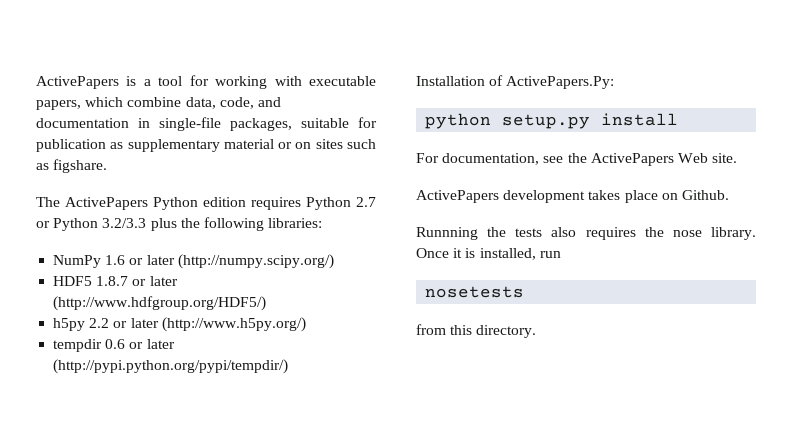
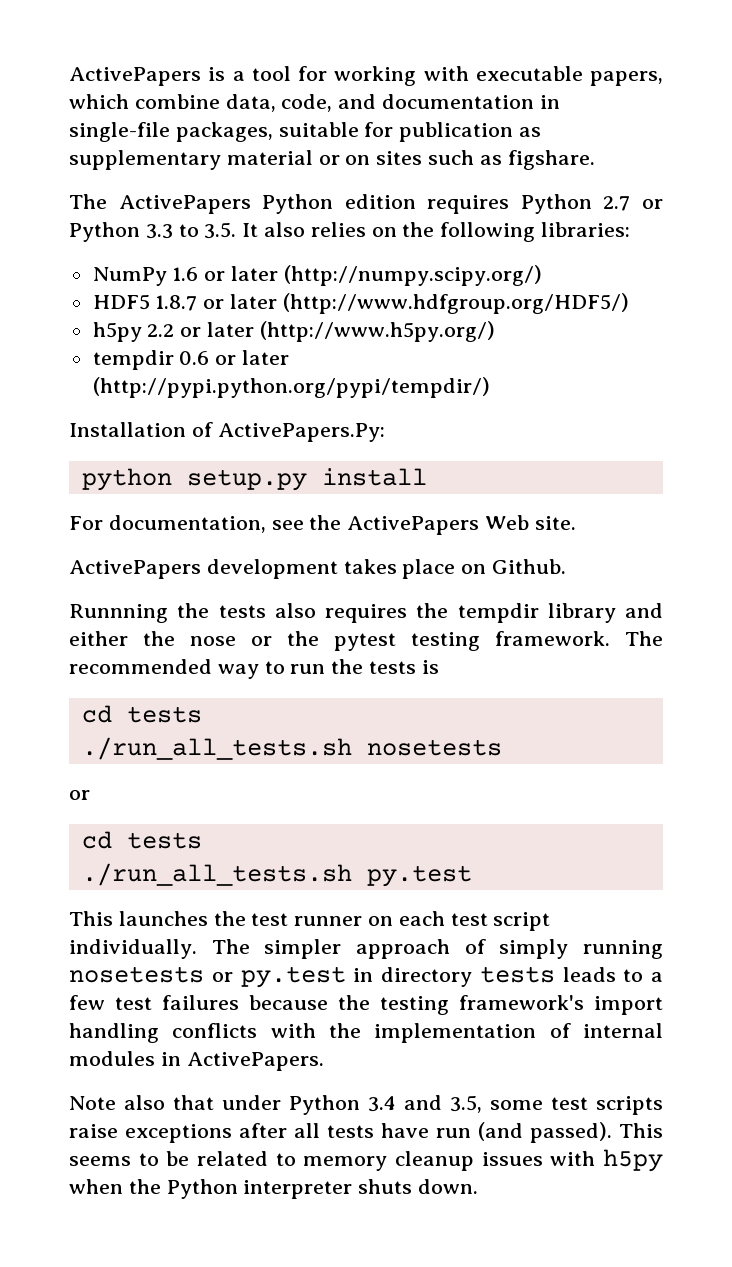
[102,218,177,231] 3.2/3.3 plus -> [145,222,397,239] 3.3 to 3.5. It also relies on
[672,227,756,240] [416,248,561,260] [425,286,525,298] [416,324,537,338] nose library. Once it is installed, run // nosetests // from this directory. -> [457,603,663,623] [69,631,663,651] [69,659,439,679] [81,705,202,723] [81,737,502,760] [69,790,90,800] [81,831,202,849] [81,863,472,887] [69,911,551,931] [69,939,663,959] [69,966,663,988] [69,995,663,1015] [69,1023,663,1043] [69,1051,324,1071] [69,1095,663,1115] [69,1122,663,1143] [69,1149,663,1172] [69,1179,479,1199] tempdir library and either the nose or the pytest testing framework. The recommended way to run the tests is // cd tests // ./run_all_tests.sh nosetests // or // cd tests // ./run_all_tests.sh py.test // This launches the test runner on each test script individually. The simpler approach of simply running nosetests or py.test in directory tests leads to a few test failures because the testing framework's import handling conflicts with the implementation of internal modules in ActivePapers. // Note also that under Python 3.4 and 3.5, some test scripts raise exceptions after all tests have run (and passed). This seems to be related to memory cleanup issues with h5py when the Python interpreter shuts down.

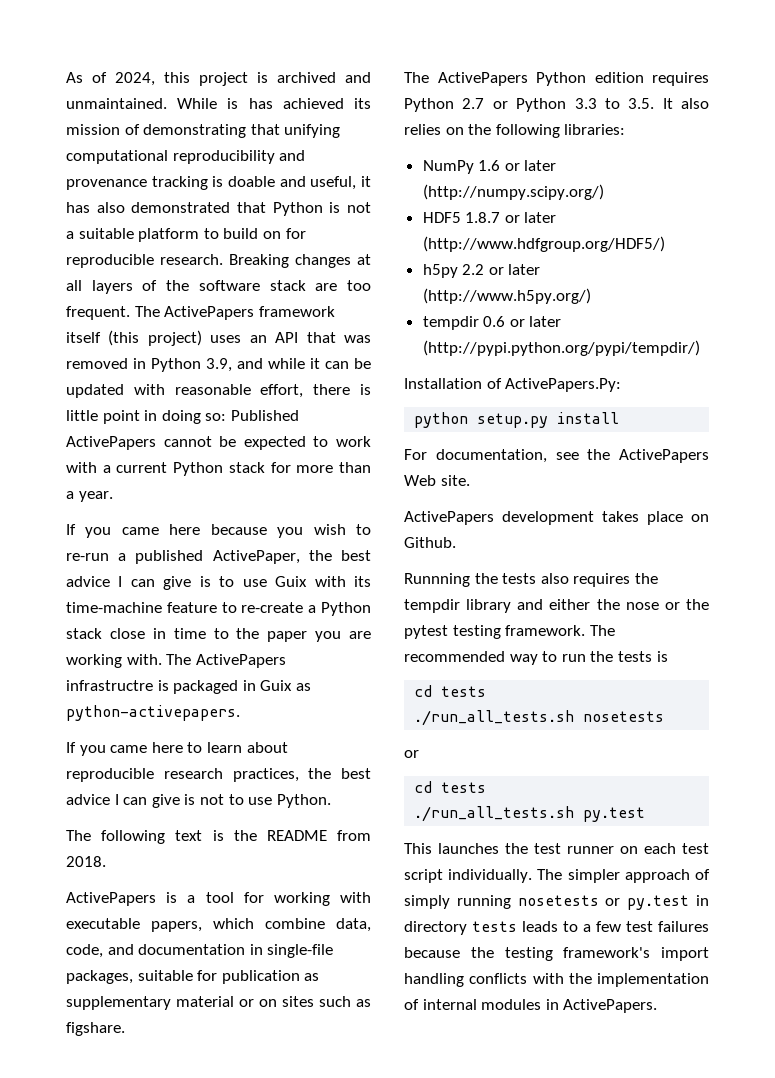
(69, 76) none -> [66,72,371,86] [66,98,371,109] [66,124,341,138] [66,150,306,164] [66,176,371,190] [66,202,371,216] [66,228,306,242] [66,254,371,268] [66,280,372,294] [66,306,335,320] [66,330,371,346] [66,358,371,372] [66,384,372,398] [66,410,299,424] [66,436,371,450] [66,462,372,476] [66,491,113,502] [66,524,371,538] [66,550,371,564] [66,576,372,590] [66,602,372,616] [66,628,371,642] [66,654,286,668] [66,680,311,694] [66,705,240,721] [66,742,288,756] [66,768,371,782] [66,794,331,808] [66,830,371,844] [66,856,106,867] As of 2024, this project is archived and unmaintained. While is has achieved its mission of demonstrating that unifying computational reproducibility and provenance tracking is doable and useful, it has also demonstrated that Python is not a suitable platform to build on for reproducible research. Breaking changes at all layers of the software stack are too frequent. The ActivePapers framework itself (this project) uses an API that was removed in Python 3.9, and while it can be updated with reasonable effort, there is little point in doing so: Published ActivePapers cannot be expected to work with a current Python stack for more than a year. // If you came here because you wish to re-run a published ActivePaper, the best advice I can give is to use Guix with its time-machine feature to re-create a Python stack close in time to the paper you are working with. The ActivePapers infrastructre is packaged in Guix as python-activepapers. // If you came here to learn about reproducible research practices, the best advice I can give is not to use Python. // The following text is the README from 2018. //
[69,1095,663,1115] [69,1122,663,1143] [69,1149,663,1172] [69,1179,479,1199] // Note also that under Python 3.4 and 3.5, some test scripts raise exceptions after all tests have run (and passed). This seems to be related to memory cleanup issues with h5py when the Python interpreter shuts down. -> (658, 1006) none

